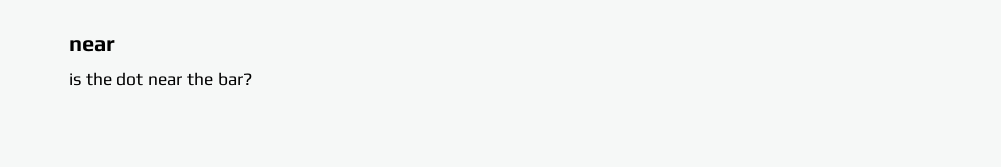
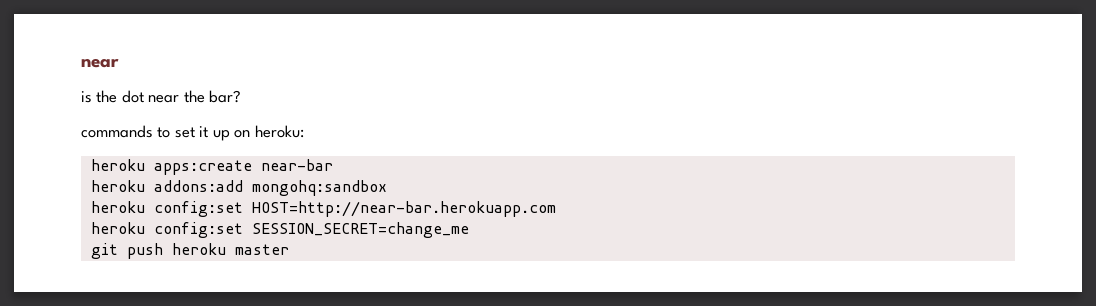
(252, 79) none -> [81,125,304,141] [90,159,333,175] [90,180,387,196] [90,201,556,217] [90,222,469,238] [90,243,289,259] // commands to set it up on heroku: // heroku apps:create near-bar // heroku addons:add mongohq:sandbox // heroku config:set HOST=http://near-bar.herokuapp.com // heroku config:set SESSION_SECRET=change_me // git push heroku master

